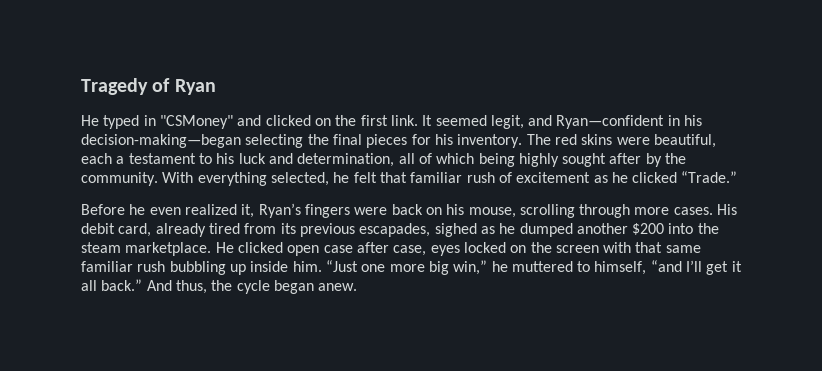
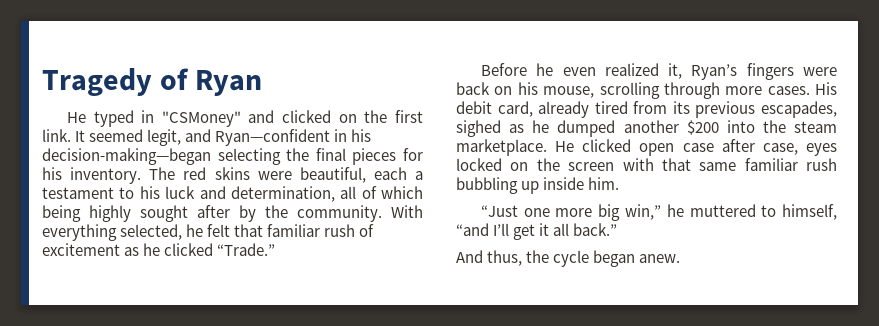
(322, 266) none -> (620, 183) //
(143, 285) none -> (618, 229) //

